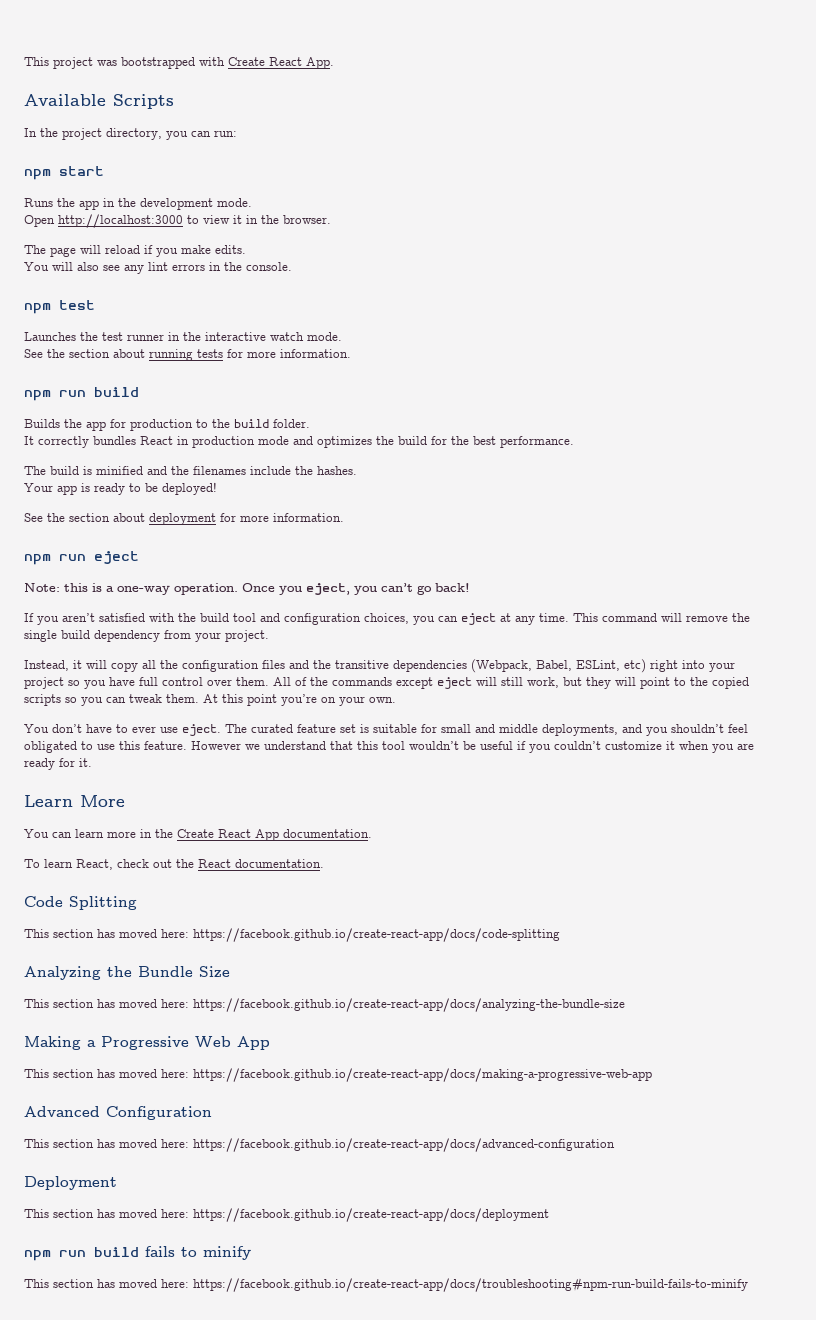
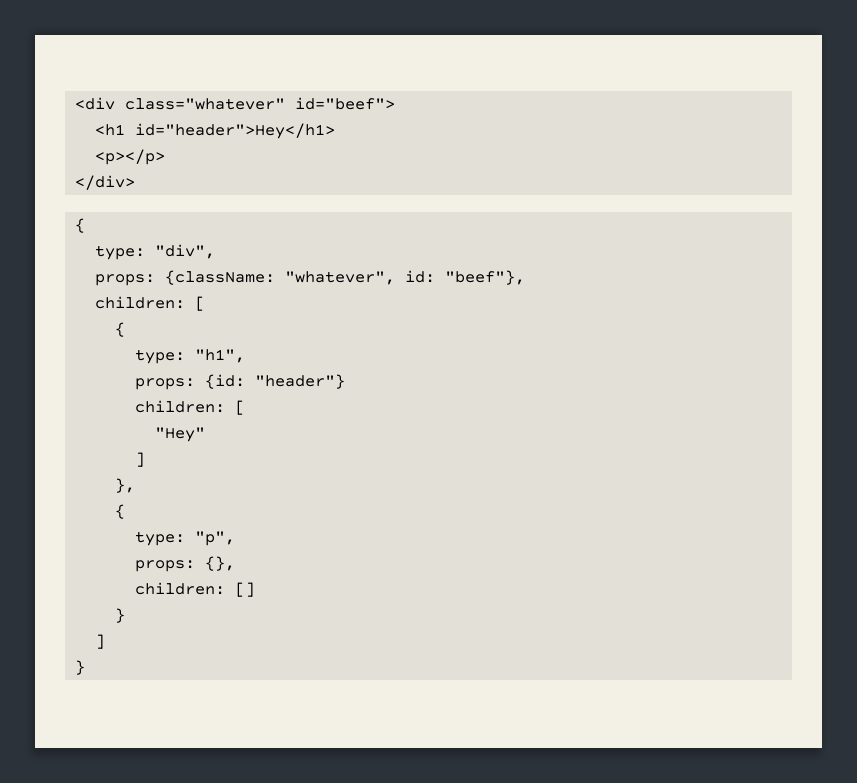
[24,57,334,69] [24,94,174,109] [24,128,237,140] [24,166,104,180] [24,198,252,210] [24,214,331,228] [24,245,246,257] [24,262,292,274] [24,300,95,314] [24,332,342,341] [24,349,351,361] [24,387,139,401] [24,419,310,431] [24,436,574,448] [24,466,357,475] [24,482,217,495] [24,513,344,525] [24,551,139,565] [24,583,470,595] [24,613,750,625] [24,630,269,642] [24,659,735,673] [24,677,749,689] [24,694,396,706] [24,724,748,736] [24,741,754,753] [24,758,92,770] [24,795,125,807] [24,829,372,841] [24,859,324,870] [24,896,137,910] [24,928,560,942] [24,966,230,980] [24,998,625,1012] [24,1036,270,1050] [24,1068,652,1082] [24,1106,212,1120] [24,1138,615,1152] [24,1176,117,1190] [24,1208,549,1222] [24,1246,251,1261] [24,1278,748,1292] This project was bootstrapped with Create React App. // Available Scripts // In the project directory, you can run: // npm start // Runs the app in the development mode. // Open http://localhost:3000 to view it in the browser. // The page will reload if you make edits. // You will also see any lint errors in the console. // npm test // Launches the test runner in the interactive watch mode. // See the section about running tests for more information. // npm run build // Builds the app for production to the build folder. // It correctly bundles React in production mode and optimizes the build for the best performance. // The build is minified and the filenames include the hashes. // Your app is ready to be deployed! // See the section about deployment for more information. // npm run eject // Note: this is a one-way operation. Once you eject, you can’t go back! // If you aren’t satisfied with the build tool and configuration choices, you can eject at any time. This command will remove the single build dependency from your project. // Instead, it will copy all the configuration files and the transitive dependencies (Webpack, Babel, ESLint, etc) right into your project so you have full control over them. All of the commands except eject will still work, but they will point to the copied scripts so you can tweak them. At this point you’re on your own. // You don’t have to ever use eject. The curated feature set is suitable for small and middle deployments, and you shouldn’t feel obligated to use this feature. However we understand that this tool wouldn’t be useful if you couldn’t customize it when you are ready for it. // Learn More // You can learn more in the Create React App documentation. // To learn React, check out the React documentation. // Code Splitting // This section has moved here: https://facebook.github.io/create-react-app/docs/code-splitting // Analyzing the Bundle Size // This section has moved here: https://facebook.github.io/create-react-app/docs/analyzing-the-bundle-size // Making a Progressive Web App // This section has moved here: https://facebook.github.io/create-react-app/docs/making-a-progressive-web-app // Advanced Configuration // This section has moved here: https://facebook.github.io/create-react-app/docs/advanced-configuration // Deployment // This section has moved here: https://facebook.github.io/create-react-app/docs/deployment // npm run build fails to minify // This section has moved here: https://facebook.github.io/create-react-app/docs/troubleshooting#npm-run-build-fails-to-minify -> [74,97,395,110] [94,123,335,139] [94,149,165,165] [74,175,135,190] [74,218,85,233] [94,244,215,260] [94,270,525,286] [94,296,205,311] [114,322,125,337] [134,349,245,364] [134,374,345,390] [134,400,245,415] [154,427,205,442] [134,452,145,467] [114,478,135,493] [114,504,125,519] [134,531,235,546] [134,556,235,572] [134,582,255,597] [114,608,125,623] [94,634,105,649] [74,660,85,675] <div class="whatever" id="beef"> // <h1 id="header">Hey</h1> // <p></p> // </div> // { // type: "div", // props: {className: "whatever", id: "beef"}, // children: [ // { // type: "h1", // props: {id: "header"} // children: [ // "Hey" // ] // }, // { // type: "p", // props: {}, // children: [] // } // ] // }

